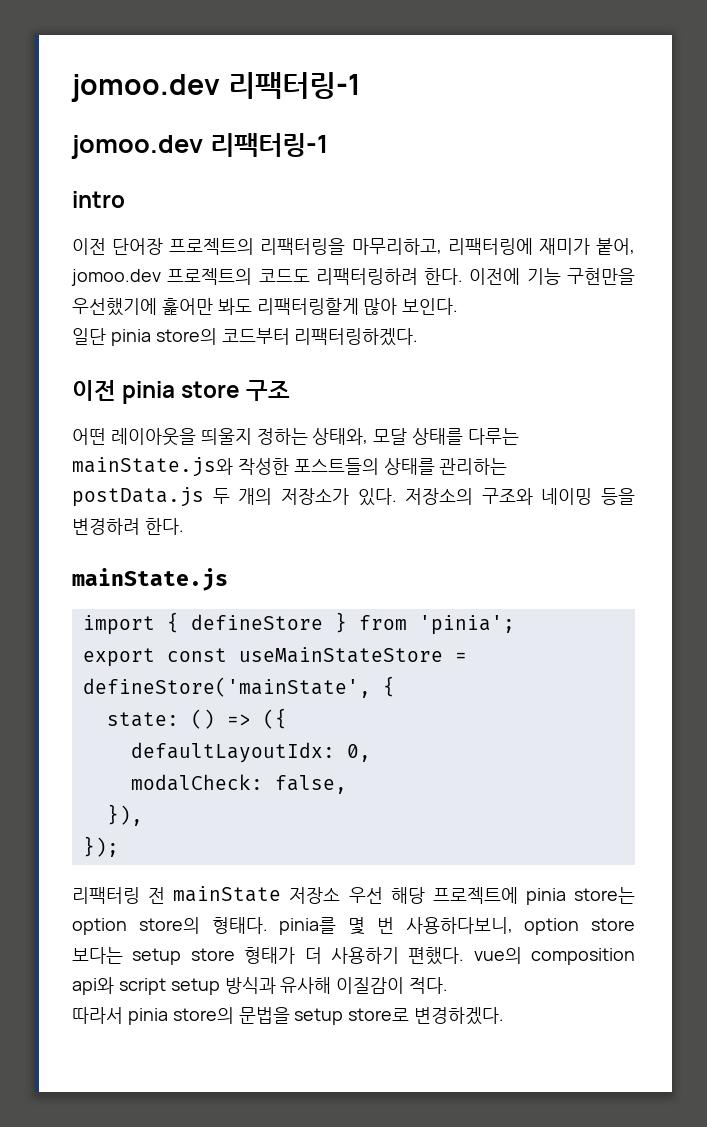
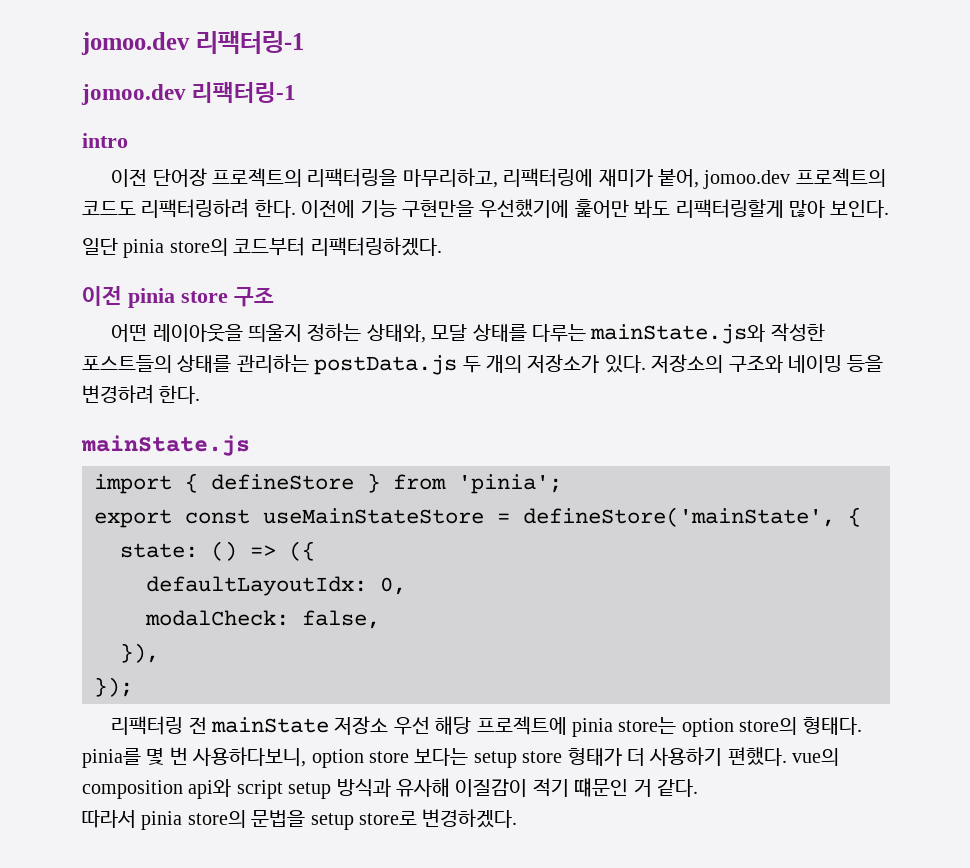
[409,977,449,994] 적다. -> [532,778,698,797] 적기 떄문인 거 같다.

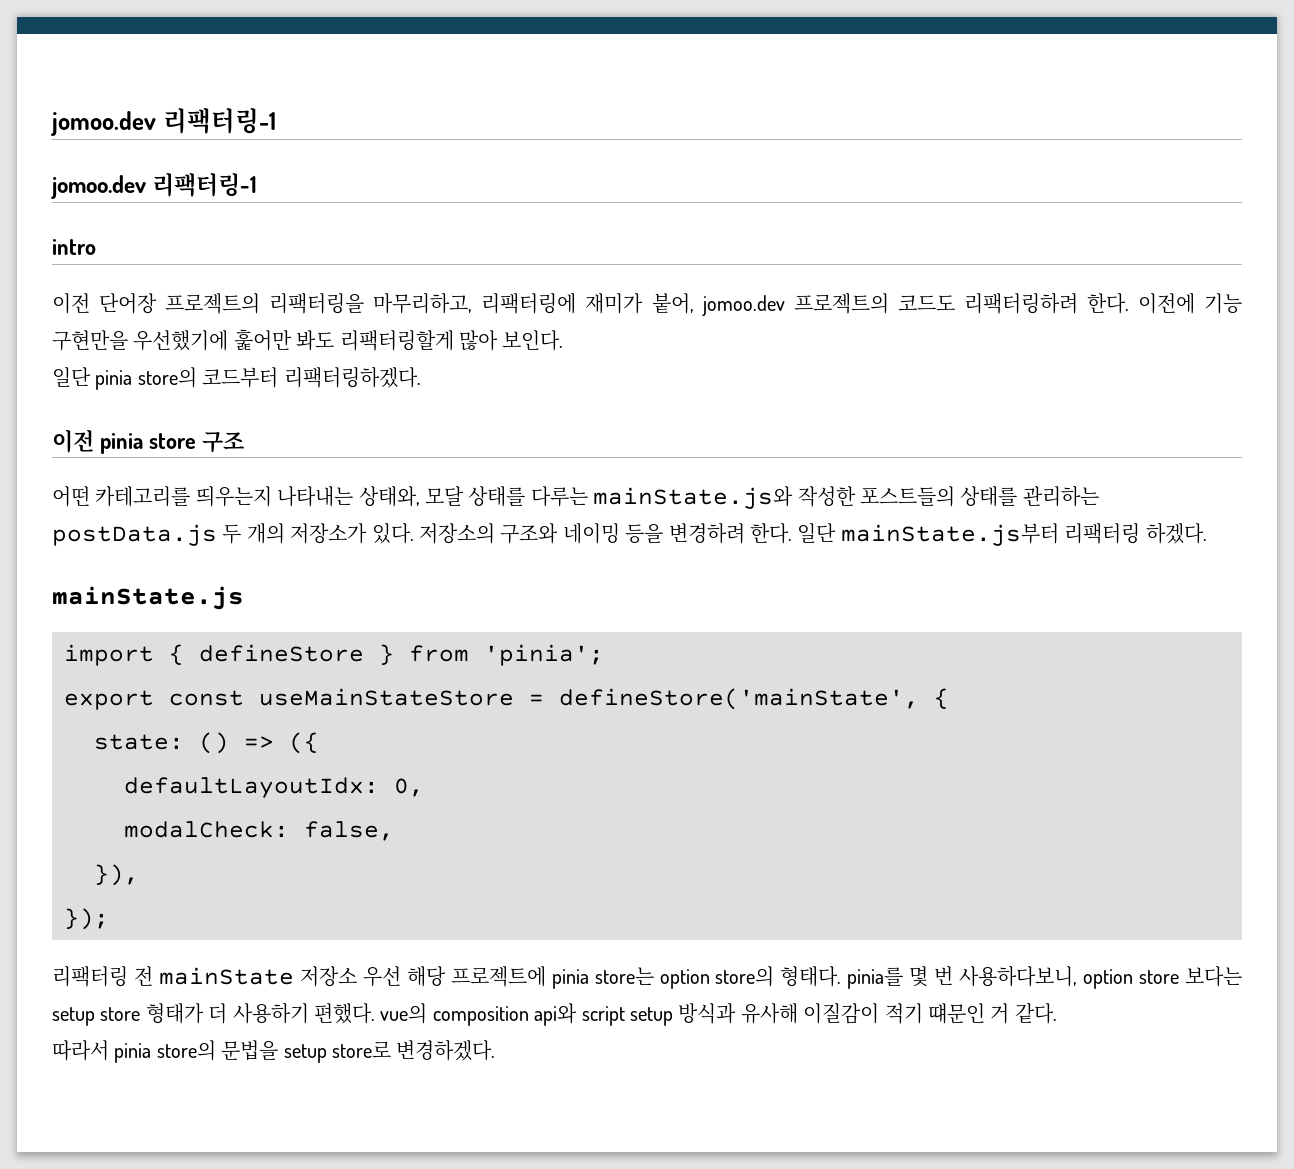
[152,323,362,342] 레이아웃을 띄울지 정하는 -> [95,486,354,507] 카테고리를 띄우는지 나타내는
(201, 394) none -> [797,523,1207,546] 일단 mainState.js부터 리팩터링 하겠다.

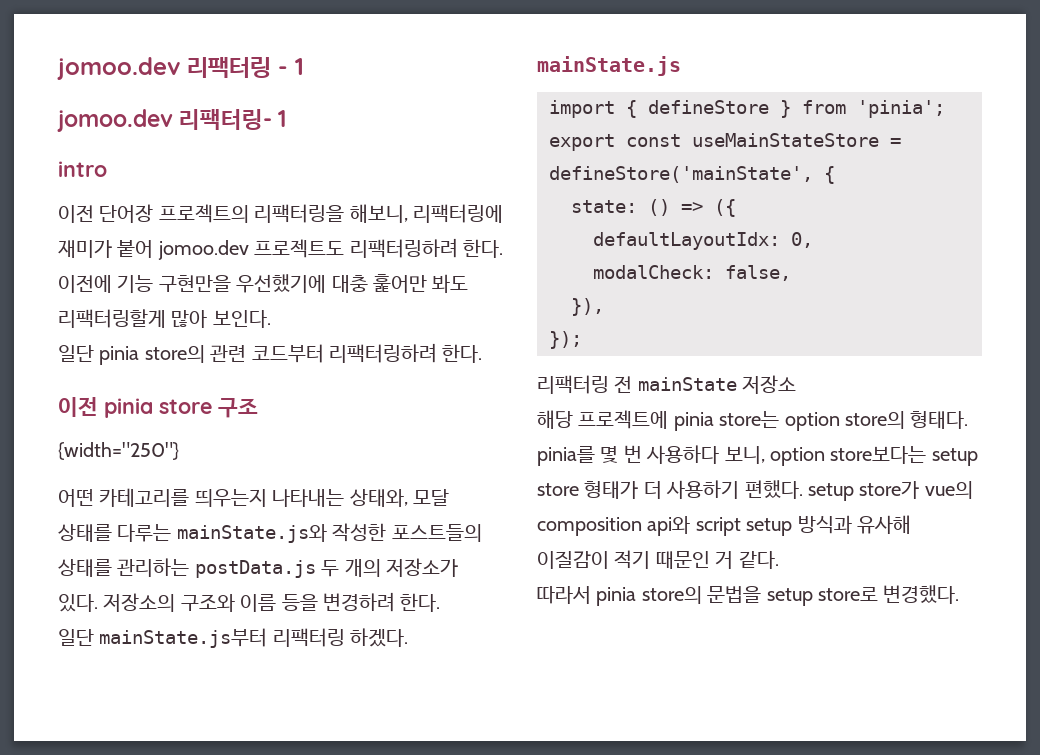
[51,108,276,136] [51,173,258,199] jomoo.dev 리팩터링-1 // jomoo.dev 리팩터링-1 -> [57,57,304,80] [57,109,287,132] jomoo.dev 리팩터링 - 1 // jomoo.dev 리팩터링- 1
[373,293,473,314] 마무리하고, -> [349,204,408,223] 해보니,
[651,293,955,316] 붙어, jomoo.dev 프로젝트의 코드도 -> [117,239,345,260] 붙어 jomoo.dev 프로젝트도
(229, 340) none -> [331,275,368,293] 대충
[202,367,421,388] 코드부터 리팩터링하겠다. -> [210,343,483,363] 관련 코드부터 리팩터링하려 한다.
(244, 442) none -> [58,442,179,460] // {width="250"}
[562,523,620,544] 네이밍 -> [240,594,277,612] 이름
(792, 533) none -> (441, 602) //
[362,966,401,987] 우선 -> (797, 384) //
[959,966,1242,989] 사용하다보니, option store 보다는 -> [646,445,927,466] 사용하다 보니, option store보다는
(375, 1013) none -> [808,481,920,501] setup store가
[927,1003,985,1024] 떄문인 -> [655,551,710,569] 때문인
[396,1040,496,1061] 변경하겠다. -> [883,585,960,604] 변경했다.

